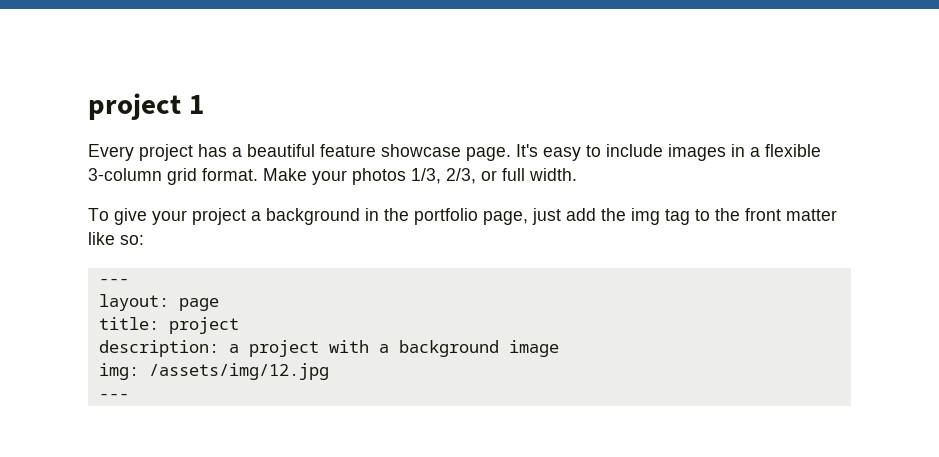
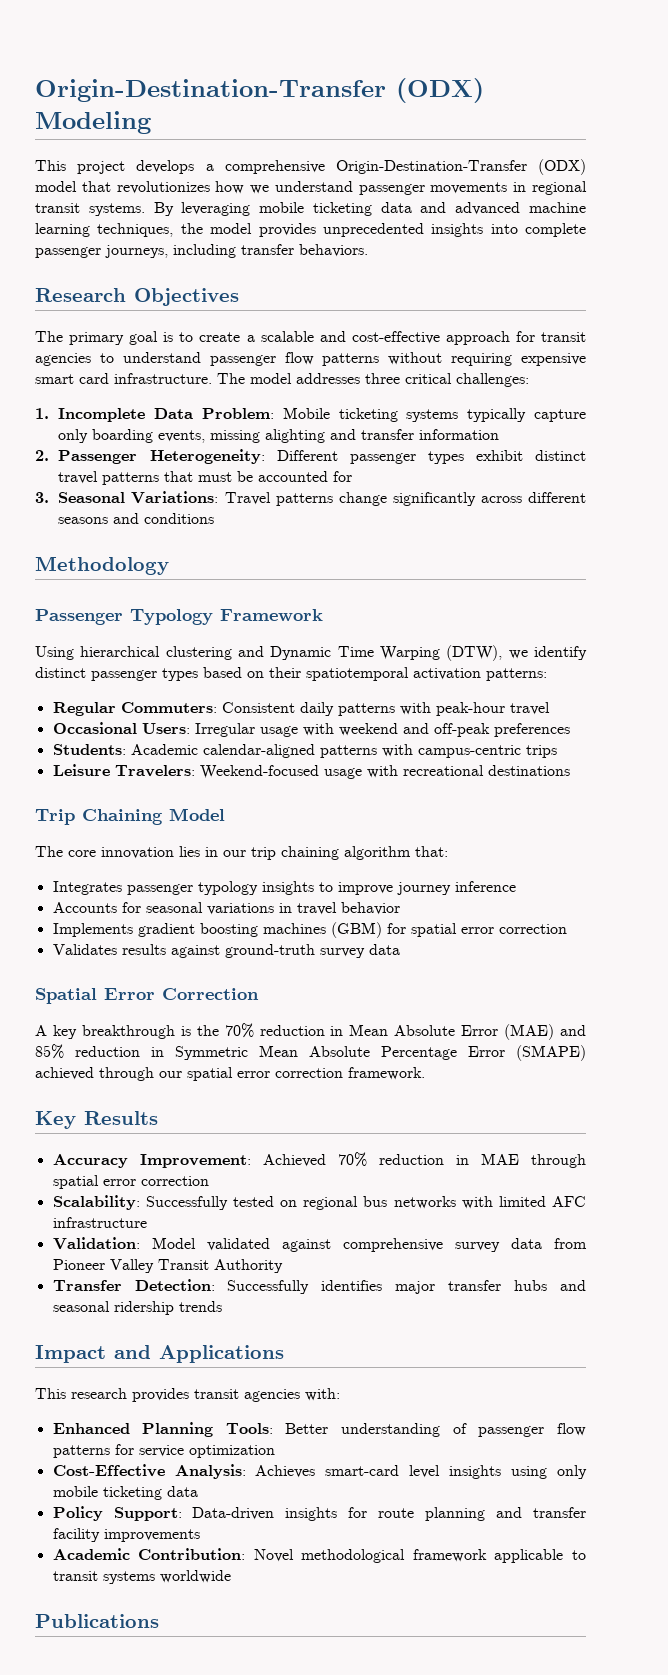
[88,93,204,120] [88,144,821,161] [88,168,577,185] [88,208,837,225] [88,232,144,245] [98,278,129,284] [98,294,219,311] [98,317,239,334] [98,340,559,357] [98,363,329,380] [98,393,129,399] project 1 // Every project has a beautiful feature showcase page. It's easy to include images in a flexible 3-column grid format. Make your photos 1/3, 2/3, or full width. // To give your project a background in the portfolio page, just add the img tag to the front matter like so: // --- // layout: page // title: project // description: a project with a background image // img: /assets/img/12.jpg // --- -> [35,78,484,103] [35,111,151,134] [35,159,586,175] [35,181,587,195] [35,202,586,216] [35,223,586,237] [35,244,368,258] [35,288,239,306] [35,331,586,345] [35,352,586,366] [35,373,529,387] [35,407,587,422] [58,429,500,443] [35,449,586,464] [58,471,353,485] [35,491,586,506] [58,513,215,524] [35,556,169,575] [35,609,323,625] [35,645,587,661] [35,667,547,681] [52,702,550,716] [52,722,570,737] [52,744,557,758] [52,764,570,779] [35,808,225,825] [35,846,448,860] [52,881,516,895] [52,902,400,915] [52,922,567,938] [52,944,400,958] [35,988,259,1004] [35,1023,587,1040] [35,1044,586,1061] [35,1067,425,1081] [35,1111,158,1129] [52,1152,586,1168] [52,1175,209,1189] [52,1195,586,1210] [52,1217,147,1228] [52,1237,587,1252] [52,1259,283,1273] [52,1279,586,1294] [52,1301,222,1315] [35,1345,284,1363] [35,1388,340,1402] [52,1422,586,1437] [52,1444,275,1458] [52,1464,587,1479] [52,1486,198,1500] [52,1506,586,1521] [52,1528,200,1542] [52,1548,586,1563] [52,1570,231,1584] [35,1614,159,1628] Origin-Destination-Transfer (ODX) Modeling // This project develops a comprehensive Origin-Destination-Transfer (ODX) model that revolutionizes how we understand passenger movements in regional transit systems. By leveraging mobile ticketing data and advanced machine learning techniques, the model provides unprecedented insights into complete passenger journeys, including transfer behaviors. // Research Objectives // The primary goal is to create a scalable and cost-effective approach for transit agencies to understand passenger flow patterns without requiring expensive smart card infrastructure. The model addresses three critical challenges: // 1. Incomplete Data Problem: Mobile ticketing systems typically capture only boarding events, missing alighting and transfer information // 2. Passenger Heterogeneity: Different passenger types exhibit distinct travel patterns that must be accounted for // 3. Seasonal Variations: Travel patterns change significantly across different seasons and conditions // Methodology // Passenger Typology Framework // Using hierarchical clustering and Dynamic Time Warping (DTW), we identify distinct passenger types based on their spatiotemporal activation patterns: // Regular Commuters: Consistent daily patterns with peak-hour travel // Occasional Users: Irregular usage with weekend and off-peak preferences // Students: Academic calendar-aligned patterns with campus-centric trips // Leisure Travelers: Weekend-focused usage with recreational destinations // Trip Chaining Model // The core innovation lies in our trip chaining algorithm that: // Integrates passenger typology insights to improve journey inference // Accounts for seasonal variations in travel behavior // Implements gradient boosting machines (GBM) for spatial error correction // Validates results against ground-truth survey data // Spatial Error Correction // A key breakthrough is the 70% reduction in Mean Absolute Error (MAE) and 85% reduction in Symmetric Mean Absolute Percentage Error (SMAPE) achieved through our spatial error correction framework. // Key Results // Accuracy Improvement: Achieved 70% reduction in MAE through spatial error correction // Scalability: Successfully tested on regional bus networks with limited AFC infrastructure // Validation: Model validated against comprehensive survey data from Pioneer Valley Transit Authority // Transfer Detection: Successfully identifies major transfer hubs and seasonal ridership trends // Impact and Applications // This research provides transit agencies with: // Enhanced Planning Tools: Better understanding of passenger flow patterns for service optimization // Cost-Effective Analysis: Achieves smart-card level insights using only mobile ticketing data // Policy Support: Data-driven insights for route planning and transfer facility improvements // Academic Contribution: Novel methodological framework applicable to transit systems worldwide // Publications

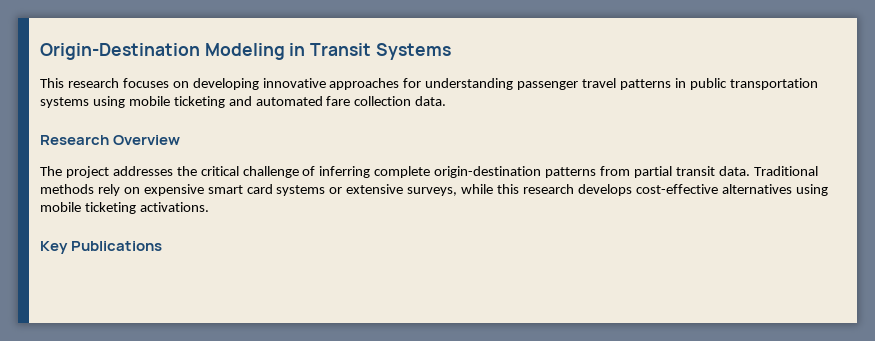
[35,78,484,103] Origin-Destination-Transfer (ODX) -> [40,43,200,60] Origin-Destination
[35,159,586,175] [35,181,587,195] [35,202,586,216] [35,223,586,237] [35,244,368,258] // This project develops a comprehensive Origin-Destination-Transfer (ODX) model that revolutionizes how we understand passenger movements in regional transit systems. By leveraging mobile ticketing data and advanced machine learning techniques, the model provides unprecedented insights into complete passenger journeys, including transfer behaviors. -> [289,43,451,60] [40,78,818,90] [40,96,447,108] in Transit Systems // This research focuses on developing innovative approaches for understanding passenger travel patterns in public transportation systems using mobile ticketing and automated fare collection data.
[134,288,239,306] [35,331,586,345] [35,352,586,366] [35,373,529,387] [35,407,587,422] [58,429,500,443] [35,449,586,464] [58,471,353,485] [35,491,586,506] [58,513,215,524] [35,556,169,575] [35,609,323,625] [35,645,587,661] [35,667,547,681] [52,702,550,716] [52,722,570,737] [52,744,557,758] [52,764,570,779] [35,808,225,825] [35,846,448,860] [52,881,516,895] [52,902,400,915] [52,922,567,938] [52,944,400,958] [35,988,259,1004] [35,1023,587,1040] [35,1044,586,1061] [35,1067,425,1081] [35,1111,158,1129] [52,1152,586,1168] [52,1175,209,1189] [52,1195,586,1210] [52,1217,147,1228] [52,1237,587,1252] [52,1259,283,1273] [52,1279,586,1294] [52,1301,222,1315] [35,1345,284,1363] [35,1388,340,1402] [52,1422,586,1437] [52,1444,275,1458] [52,1464,587,1479] [52,1486,198,1500] [52,1506,586,1521] [52,1528,200,1542] [52,1548,586,1563] [52,1570,231,1584] Objectives // The primary goal is to create a scalable and cost-effective approach for transit agencies to understand passenger flow patterns without requiring expensive smart card infrastructure. The model addresses three critical challenges: // 1. Incomplete Data Problem: Mobile ticketing systems typically capture only boarding events, missing alighting and transfer information // 2. Passenger Heterogeneity: Different passenger types exhibit distinct travel patterns that must be accounted for // 3. Seasonal Variations: Travel patterns change significantly across different seasons and conditions // Methodology // Passenger Typology Framework // Using hierarchical clustering and Dynamic Time Warping (DTW), we identify distinct passenger types based on their spatiotemporal activation patterns: // Regular Commuters: Consistent daily patterns with peak-hour travel // Occasional Users: Irregular usage with weekend and off-peak preferences // Students: Academic calendar-aligned patterns with campus-centric trips // Leisure Travelers: Weekend-focused usage with recreational destinations // Trip Chaining Model // The core innovation lies in our trip chaining algorithm that: // Integrates passenger typology insights to improve journey inference // Accounts for seasonal variations in travel behavior // Implements gradient boosting machines (GBM) for spatial error correction // Validates results against ground-truth survey data // Spatial Error Correction // A key breakthrough is the 70% reduction in Mean Absolute Error (MAE) and 85% reduction in Symmetric Mean Absolute Percentage Error (SMAPE) achieved through our spatial error correction framework. // Key Results // Accuracy Improvement: Achieved 70% reduction in MAE through spatial error correction // Scalability: Successfully tested on regional bus networks with limited AFC infrastructure // Validation: Model validated against comprehensive survey data from Pioneer Valley Transit Authority // Transfer Detection: Successfully identifies major transfer hubs and seasonal ridership trends // Impact and Applications // This research provides transit agencies with: // Enhanced Planning Tools: Better understanding of passenger flow patterns for service optimization // Cost-Effective Analysis: Achieves smart-card level insights using only mobile ticketing data // Policy Support: Data-driven insights for route planning and transfer facility improvements // Academic Contribution: Novel methodological framework applicable to transit systems worldwide // -> [113,135,181,145] [40,166,818,178] [40,184,828,196] [40,202,209,214] [40,241,68,254] Overview // The project addresses the critical challenge of inferring complete origin-destination patterns from partial transit data. Traditional methods rely on expensive smart card systems or extensive surveys, while this research develops cost-effective alternatives using mobile ticketing activations. // Key

